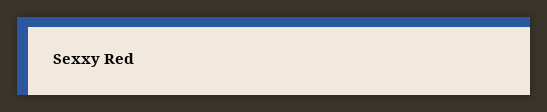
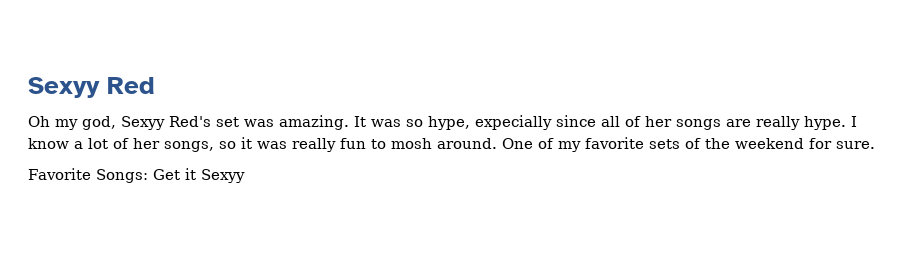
[53,54,100,67] Sexxy -> [28,77,100,98] Sexyy
(135, 58) none -> [28,115,857,130] [28,137,875,152] [28,168,245,183] // Oh my god, Sexyy Red's set was amazing. It was so hype, expecially since all of her songs are really hype. I know a lot of her songs, so it was really fun to mosh around. One of my favorite sets of the weekend for sure. // Favorite Songs: Get it Sexyy

